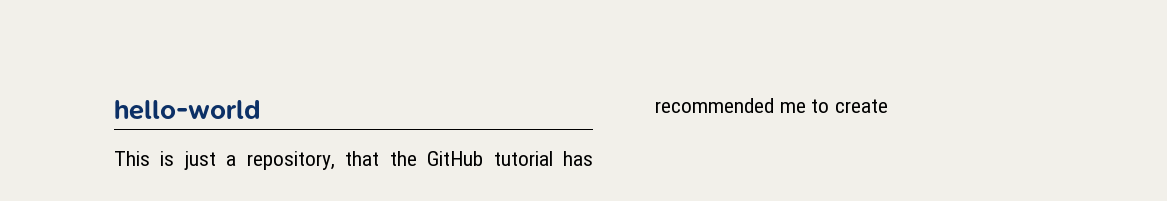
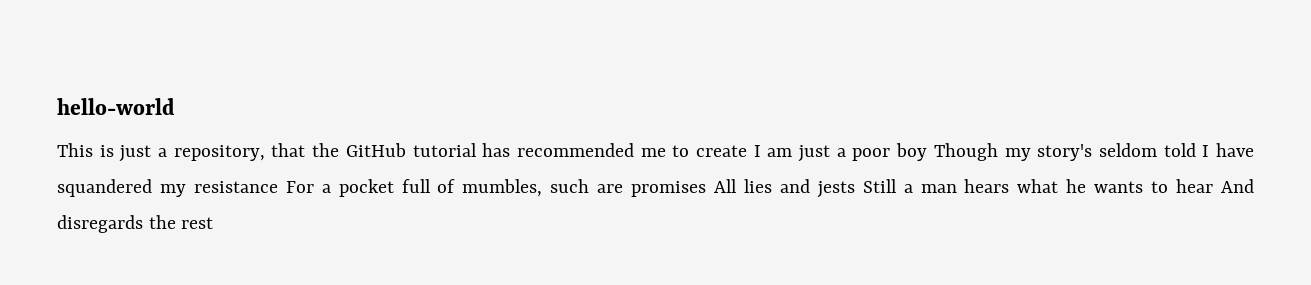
(889, 106) none -> [753,143,1255,162] [57,179,1254,198] [57,215,214,233] I am just a poor boy Though my story's seldom told I have squandered my resistance For a pocket full of mumbles, such are promises All lies and jests Still a man hears what he wants to hear And disregards the rest

